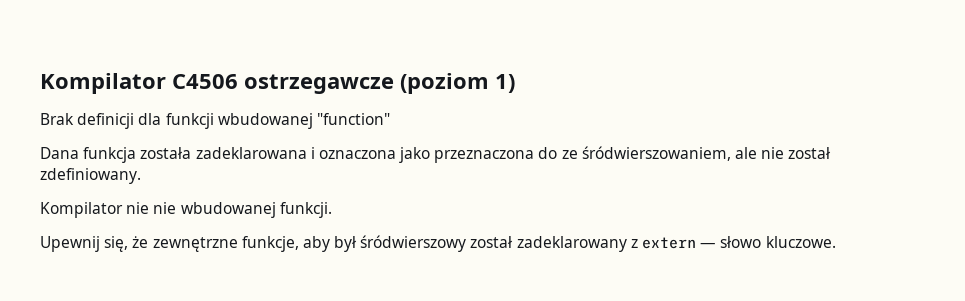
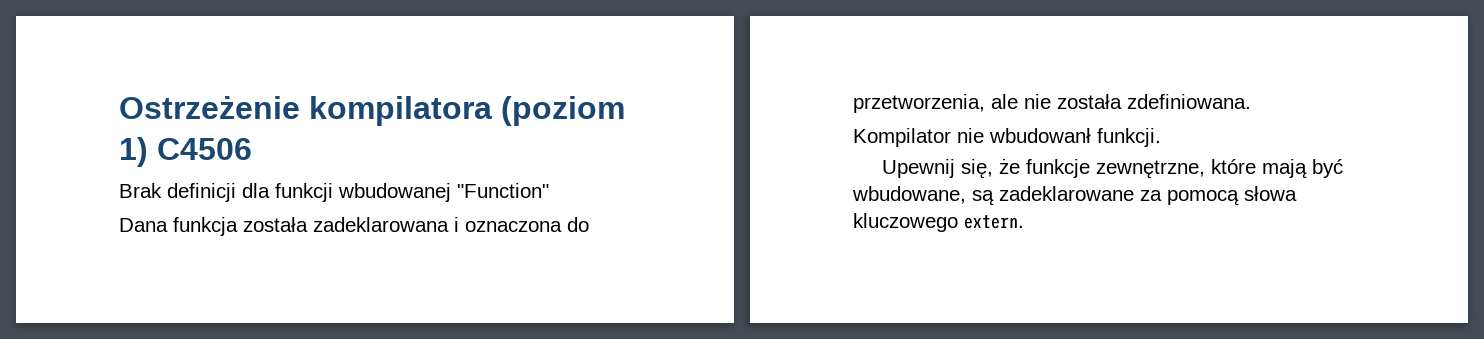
[40,73,394,94] Kompilator C4506 ostrzegawcze -> [119,96,492,126] Ostrzeżenie kompilatora
(515, 83) none -> [157,138,252,160] C4506
[316,113,390,125] "function" -> [457,183,549,198] "Function"
[399,146,832,163] [40,168,141,184] jako przeznaczona do ze śródwierszowaniem, ale nie został zdefiniowany. -> [567,217,589,232] [853,94,1251,113] do przetworzenia, ale nie została zdefiniowana.
[153,202,276,218] nie wbudowanej -> [989,128,1091,143] wbudowanł
[152,235,836,252] zewnętrzne funkcje, aby był śródwierszowy został zadeklarowany z extern — słowo kluczowe. -> [1026,159,1344,179] [852,186,1297,206] [853,213,1024,232] funkcje zewnętrzne, które mają być wbudowane, są zadeklarowane za pomocą słowa kluczowego extern.

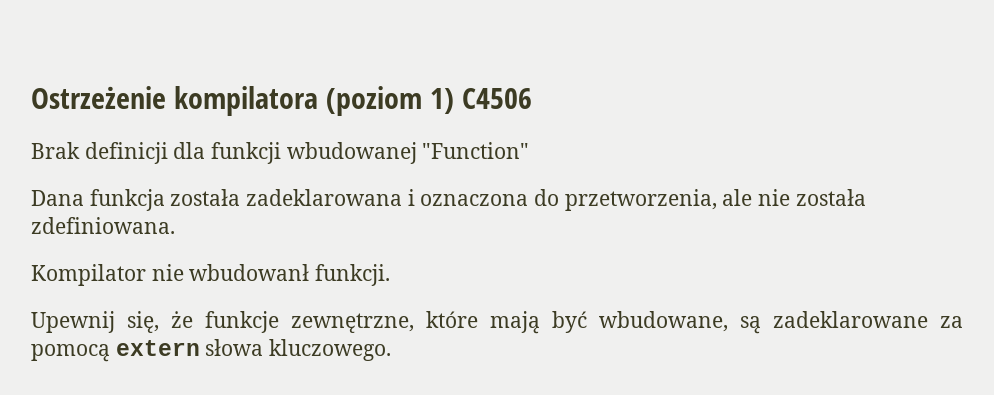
[1244,186,1297,201] [853,213,1024,232] słowa kluczowego extern. -> [115,339,392,361] extern słowa kluczowego.

